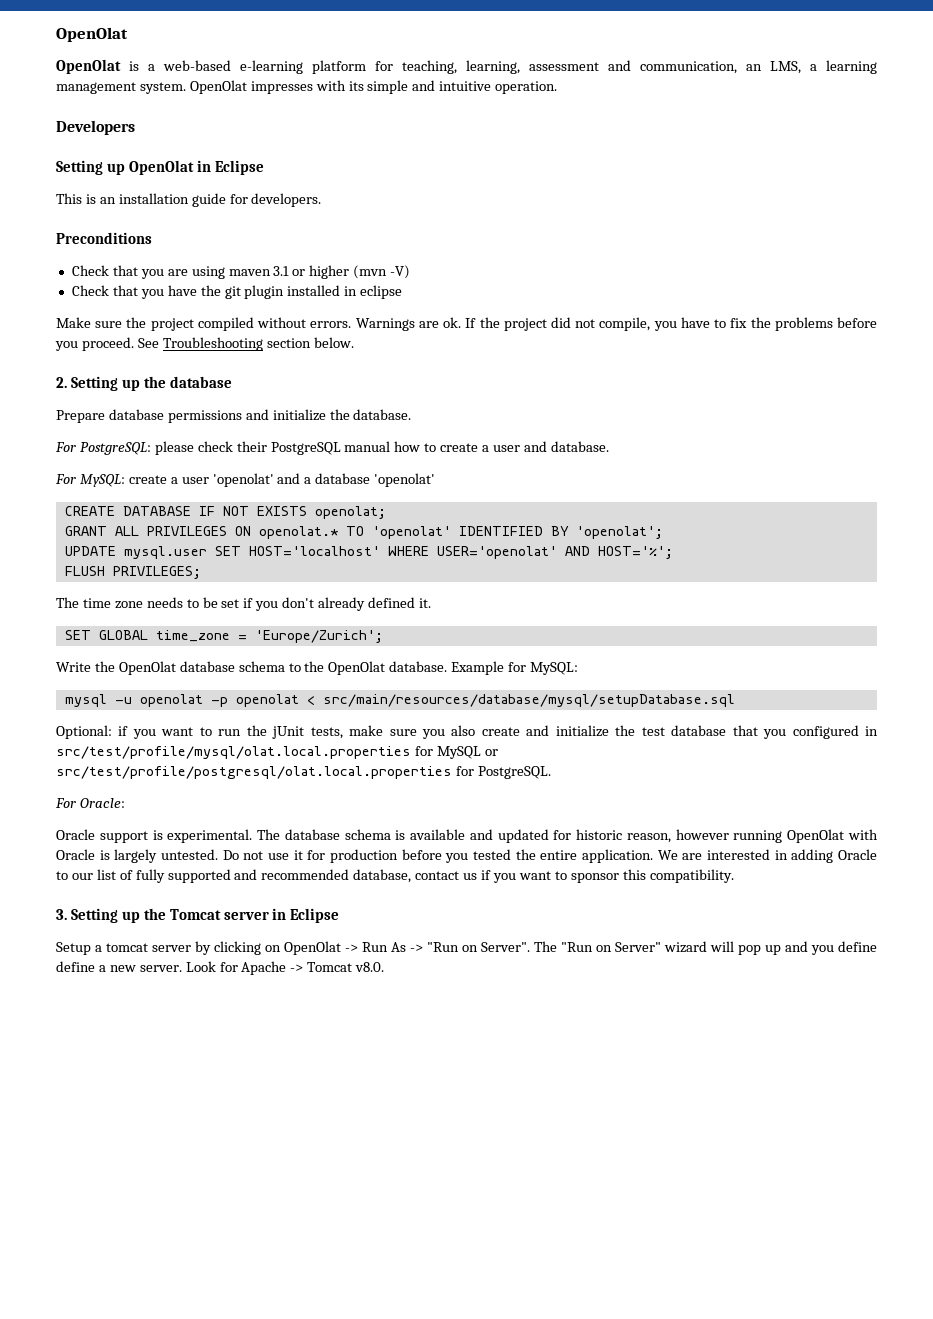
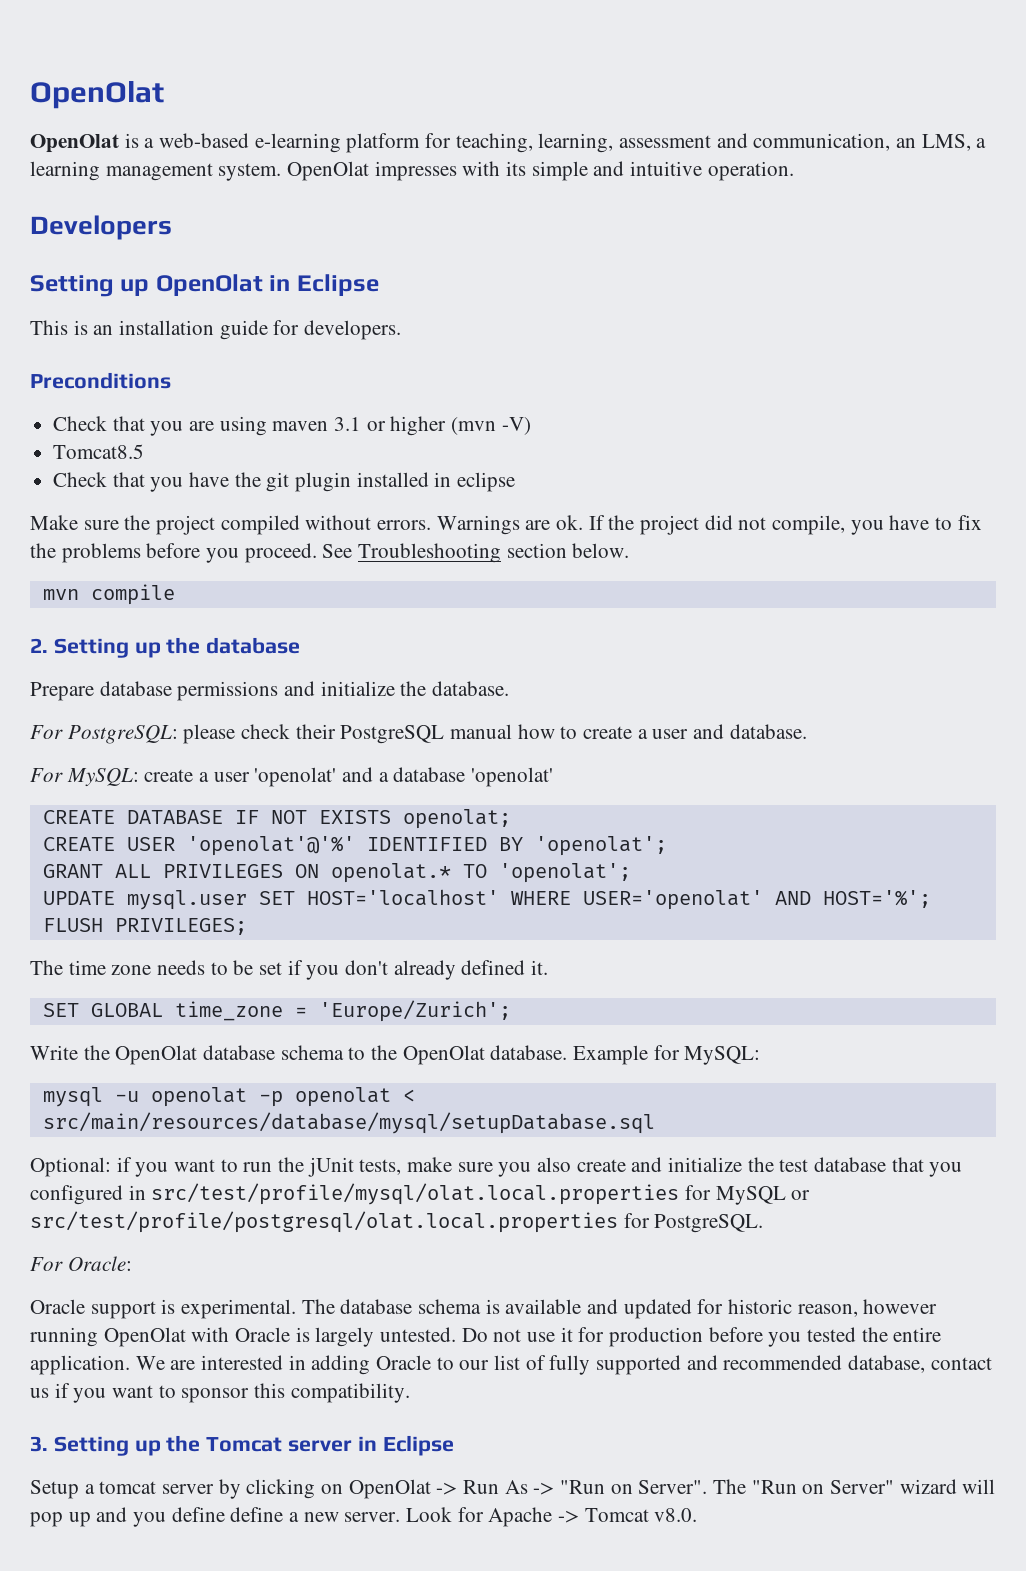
(411, 272) none -> [53,444,145,459] // Tomcat8.5
(354, 342) none -> [42,584,175,605] // mvn compile
(386, 512) none -> [42,836,667,856] // CREATE USER 'openolat'@'%' IDENTIFIED BY 'openolat';
[371,526,569,539] 'openolat' IDENTIFIED BY -> (487, 871) none

